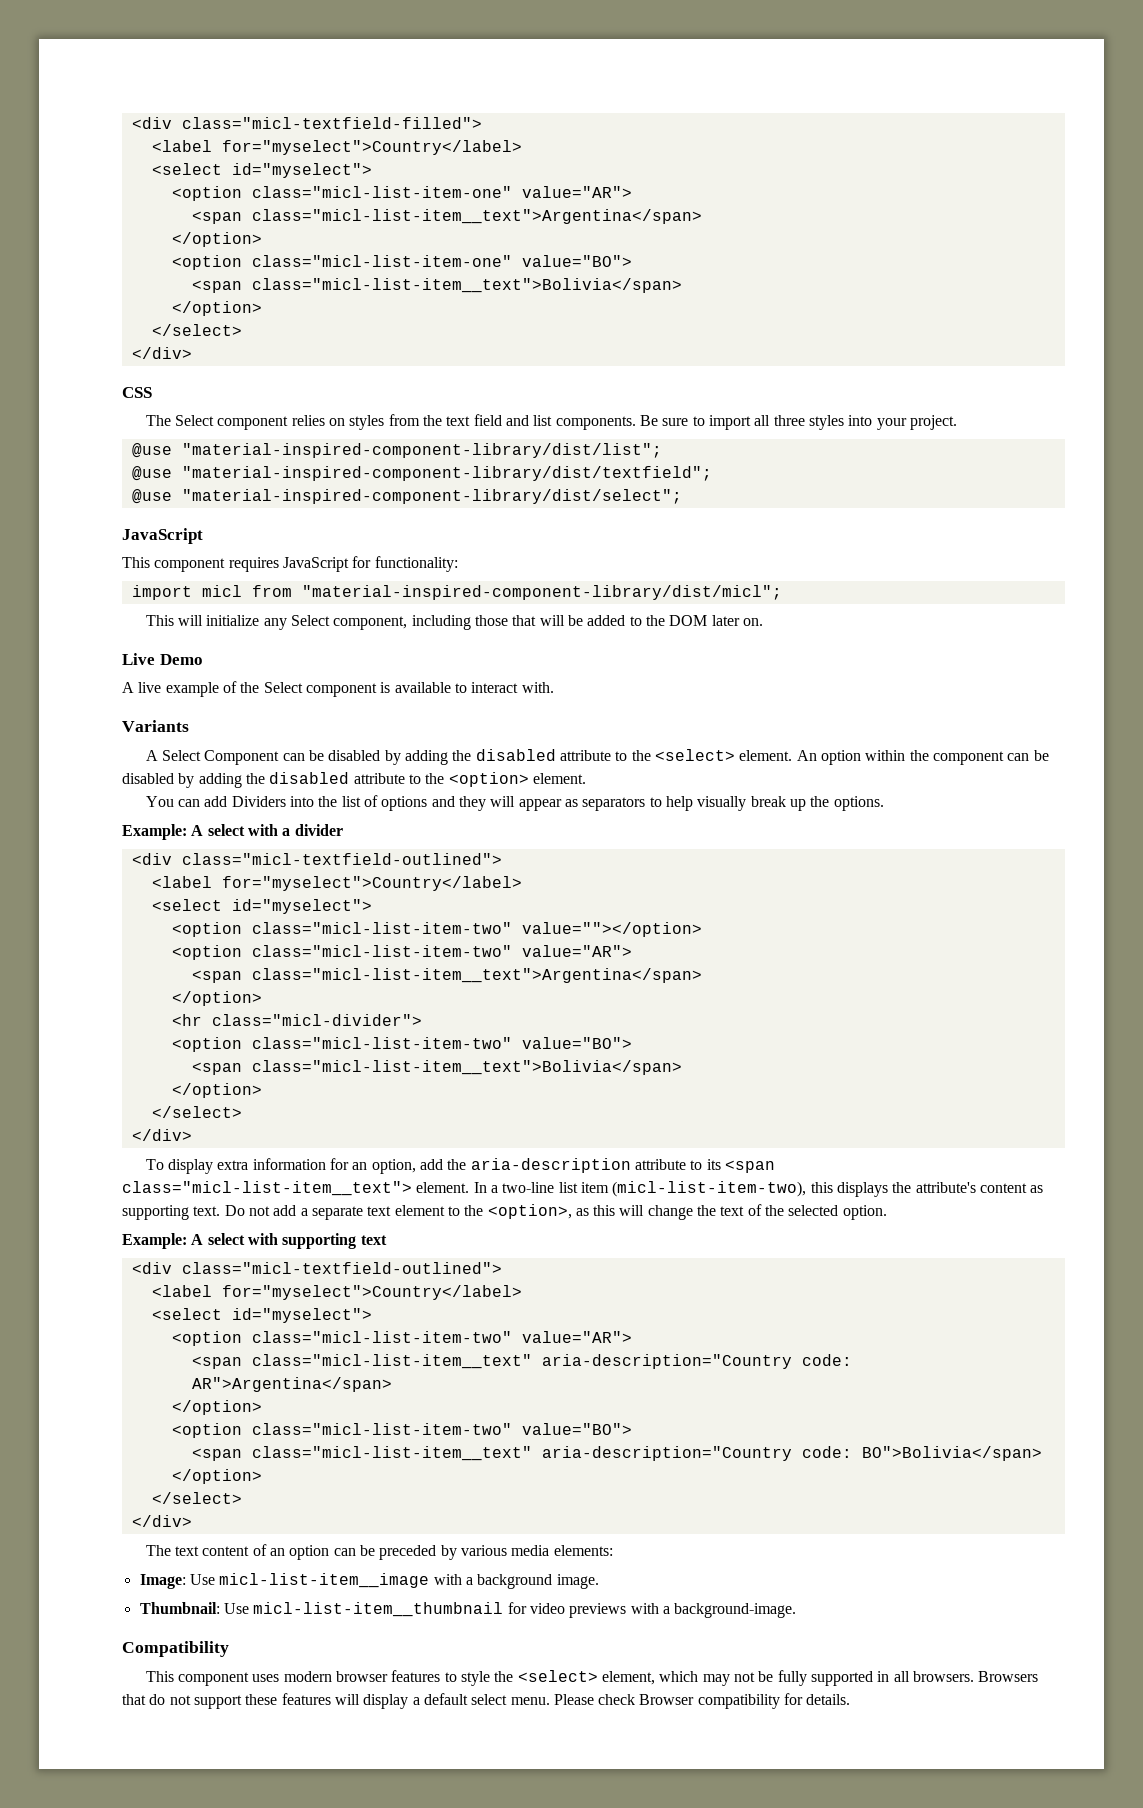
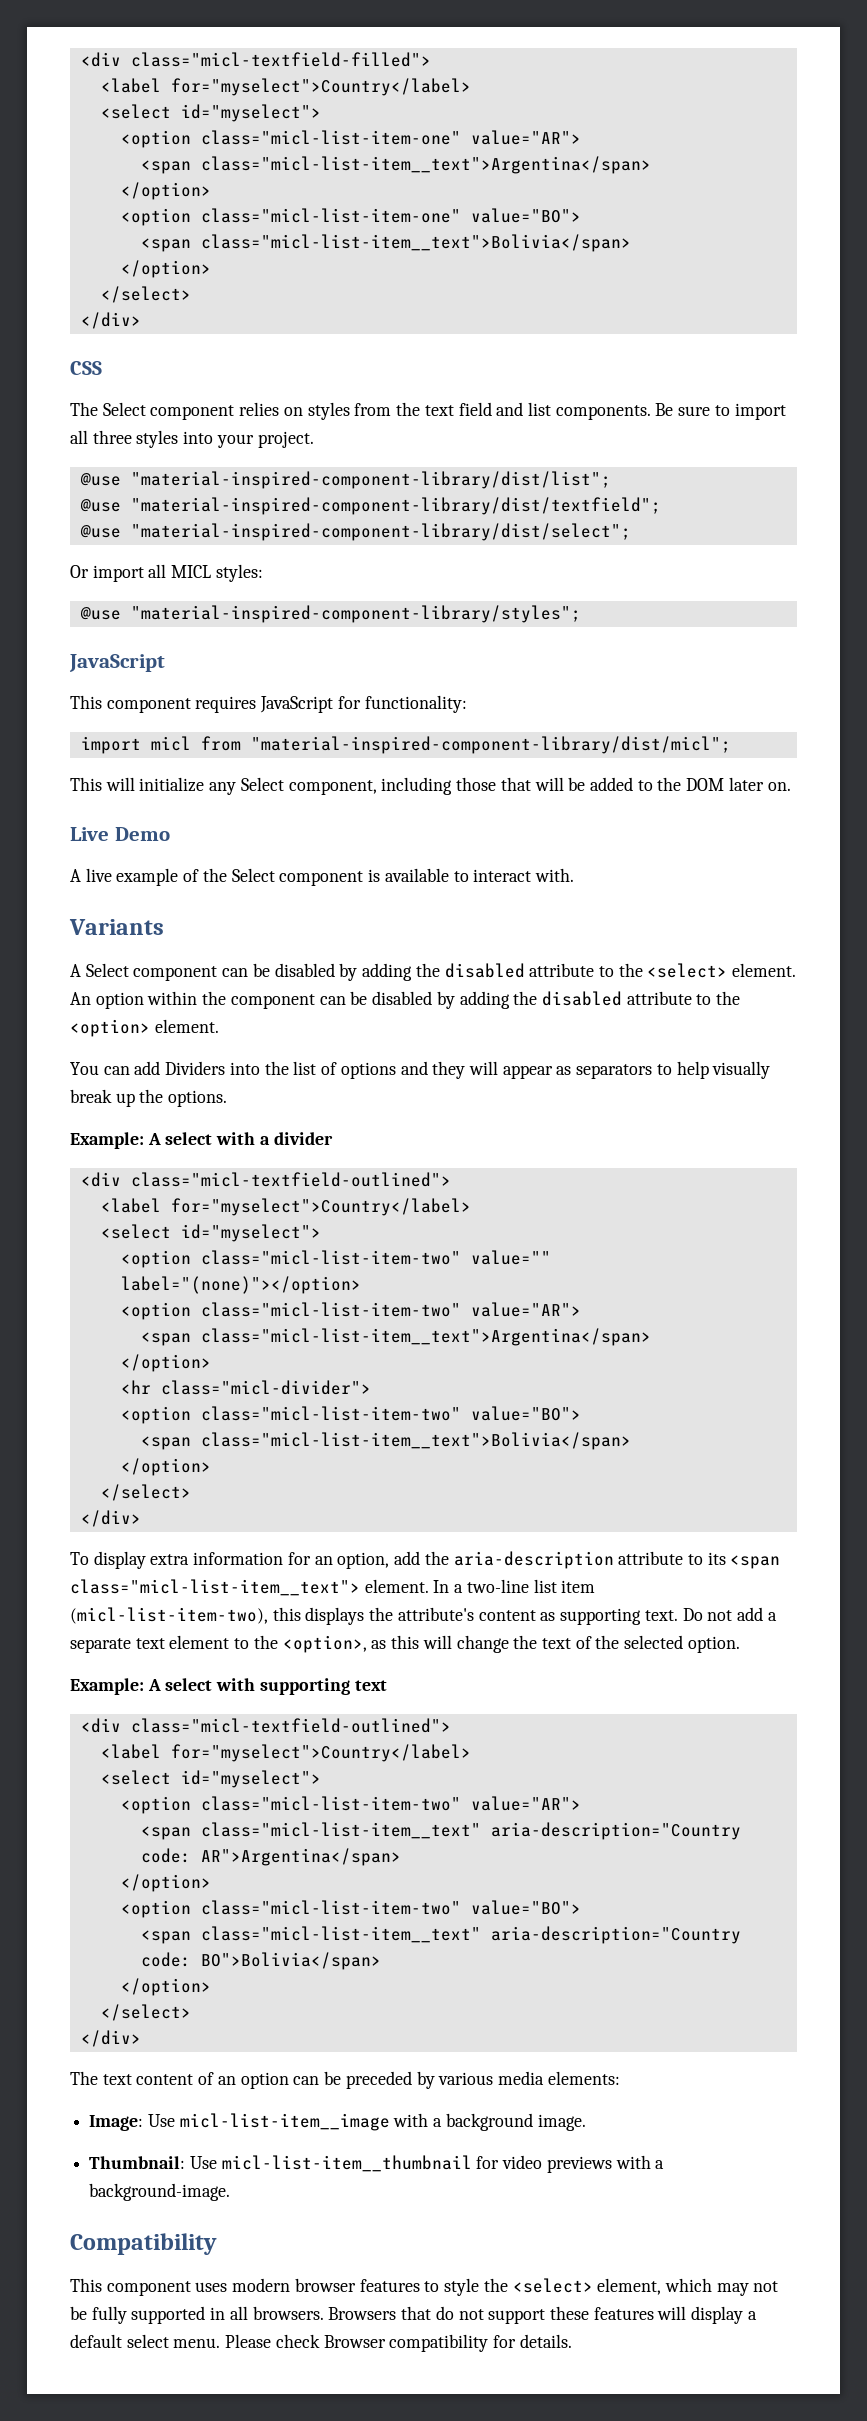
(682, 496) none -> [70,564,263,582] [79,605,581,623] // Or import all MICL styles: // @use "material-inspired-component-library/styles";
[204,750,280,765] Component -> [133,966,218,981] component
[521,922,702,937] value=""></option> -> [470,1250,551,1265] [120,1276,361,1294] value="" label="(none)"></option>

